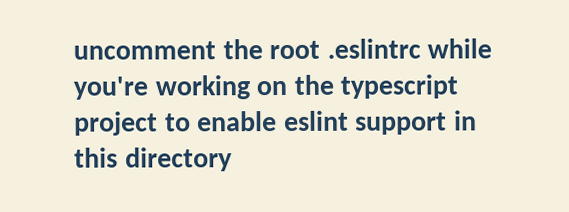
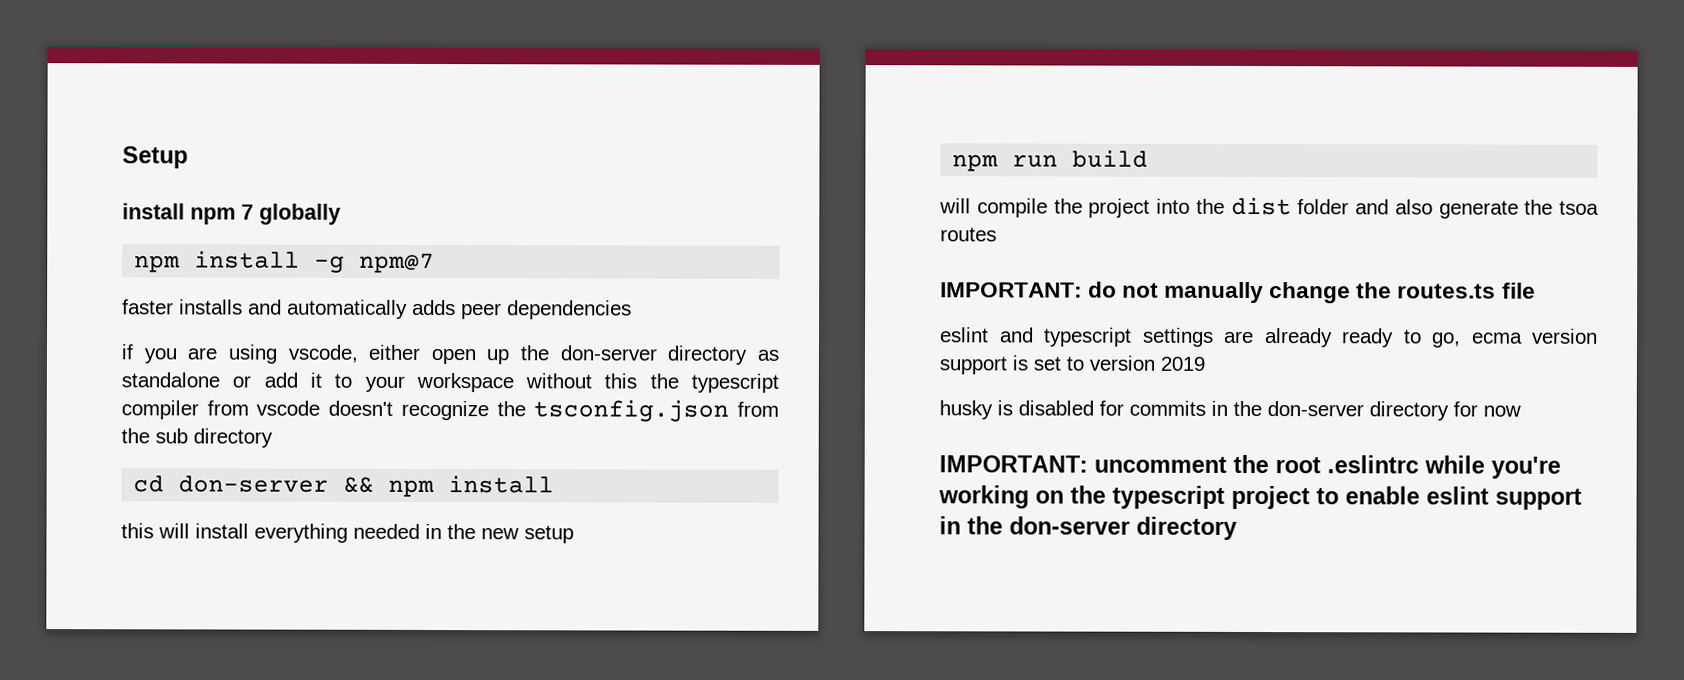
(73, 50) none -> [122,146,188,169] [122,203,341,225] [134,250,436,274] [122,299,632,320] [121,344,779,365] [121,372,779,393] [121,399,779,422] [121,428,273,448] [133,475,555,498] [121,523,574,544] [952,149,1149,172] [939,196,1599,219] [940,227,997,242] [940,281,1536,304] [939,327,1598,348] [939,355,1205,375] [939,400,1521,421] [939,455,1088,473] Setup // install npm 7 globally // npm install -g npm@7 // faster installs and automatically adds peer dependencies // if you are using vscode, either open up the don-server directory as standalone or add it to your workspace without this the typescript compiler from vscode doesn't recognize the tsconfig.json from the sub directory // cd don-server && npm install // this will install everything needed in the new setup // npm run build // will compile the project into the dist folder and also generate the tsoa routes // IMPORTANT: do not manually change the routes.ts file // eslint and typescript settings are already ready to go, ecma version support is set to version 2019 // husky is disabled for commits in the don-server directory for now // IMPORTANT:
[74,147,118,168] this -> [967,516,1130,535] the don-server

